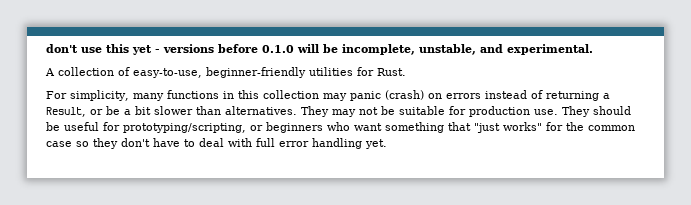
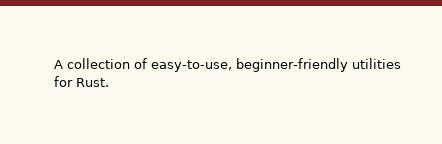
[46,44,593,55] don't use this yet - versions before 0.1.0 will be incomplete, unstable, and experimental. // -> (54, 64) none
[46,90,610,101] [46,106,631,117] [46,122,635,133] [46,138,387,149] // For simplicity, many functions in this collection may panic (crash) on errors instead of returning a Result, or be a bit slower than alternatives. They may not be suitable for production use. They should be useful for prototyping/scripting, or beginners who want something that "just works" for the common case so they don't have to deal with full error handling yet. -> (109, 82) none

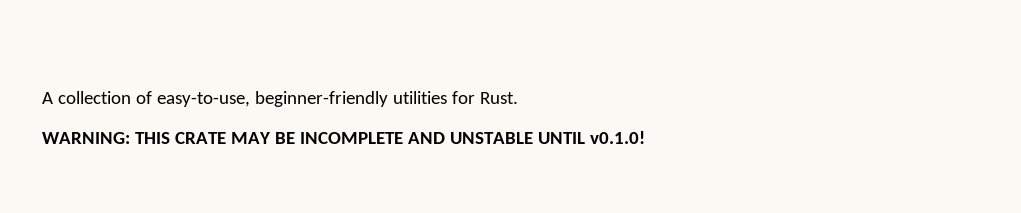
(109, 82) none -> [42,131,645,144] // WARNING: THIS CRATE MAY BE INCOMPLETE AND UNSTABLE UNTIL v0.1.0!

